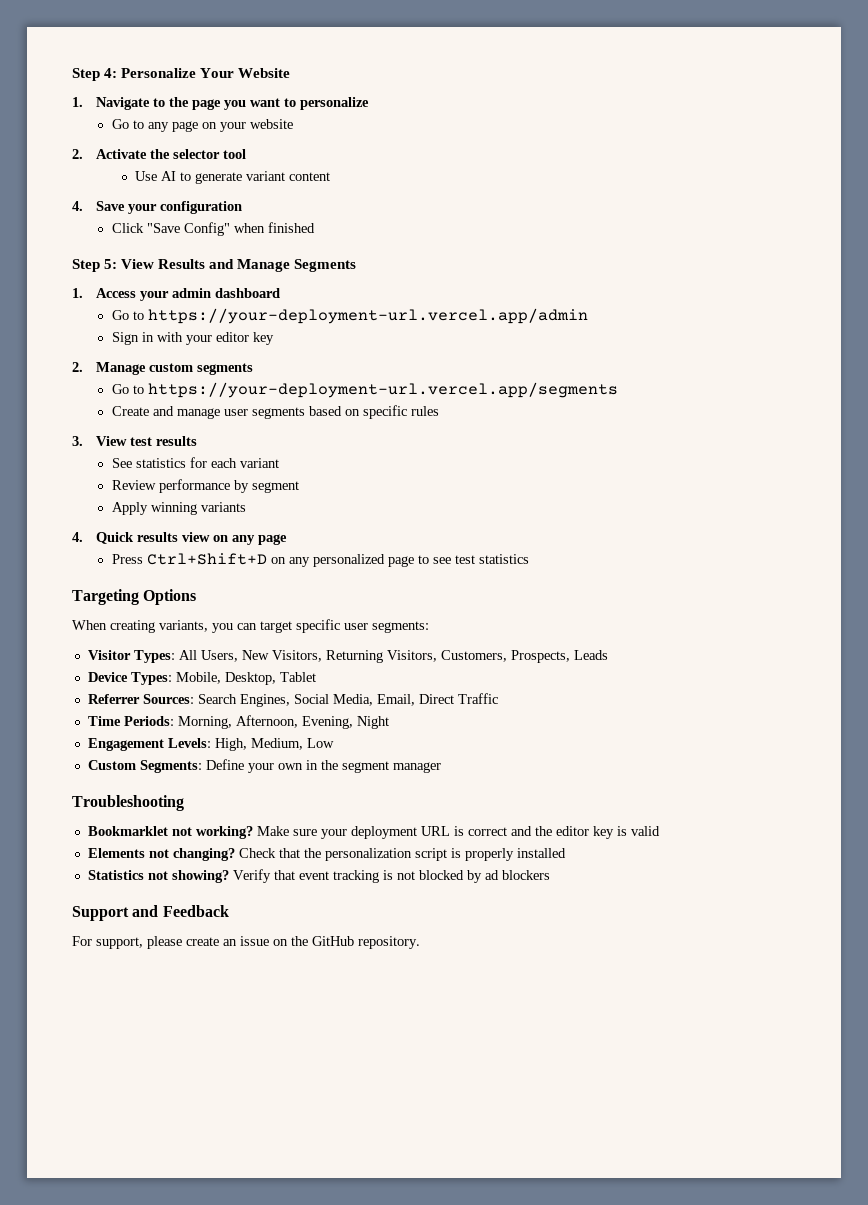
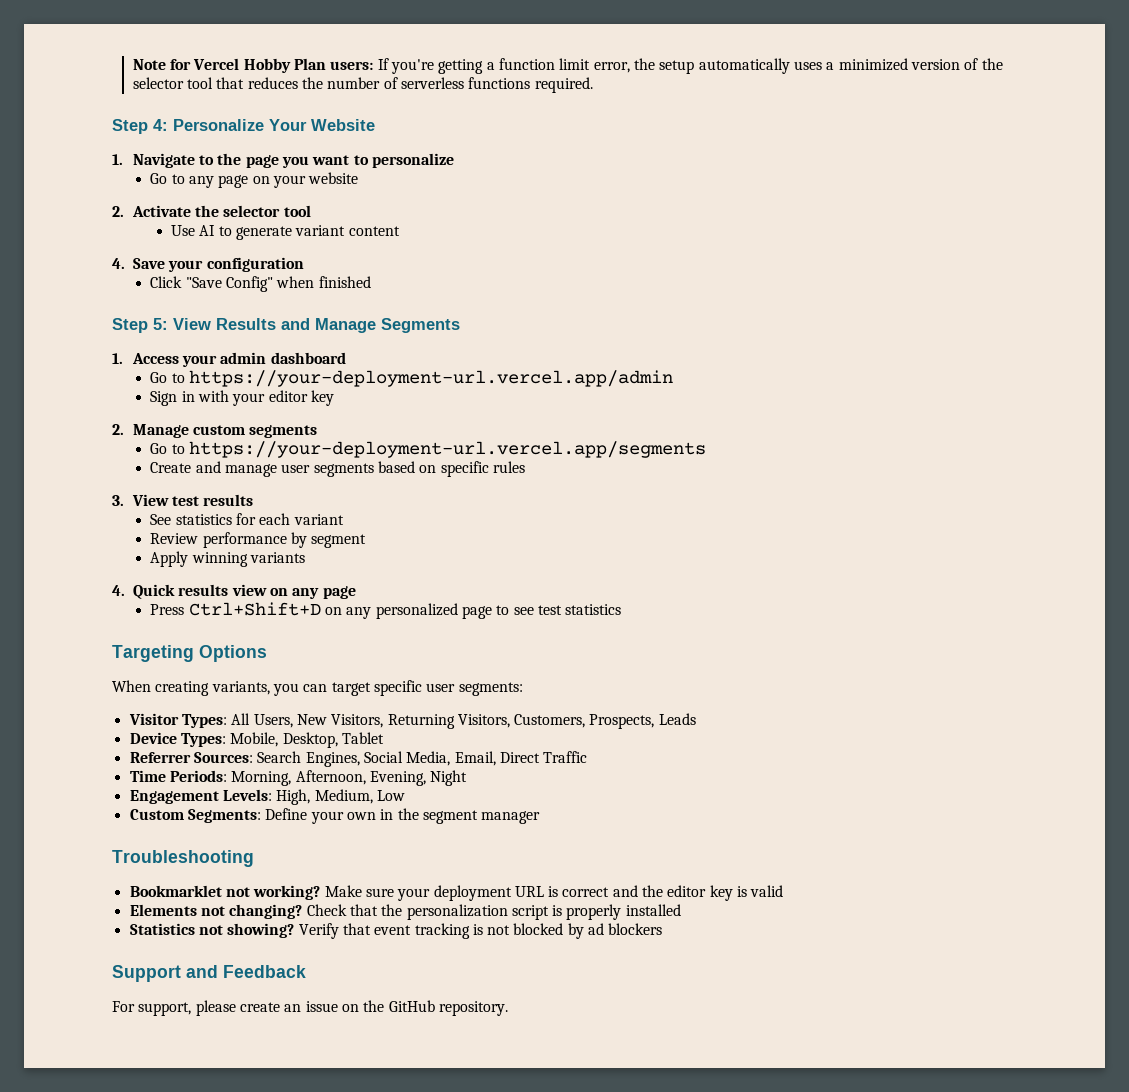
(72, 74) none -> [132,58,1003,74] [132,77,593,93] Note for Vercel Hobby Plan users: If you're getting a function limit error, the setup automatically uses a minimized version of the selector tool that reduces the number of serverless functions required. //

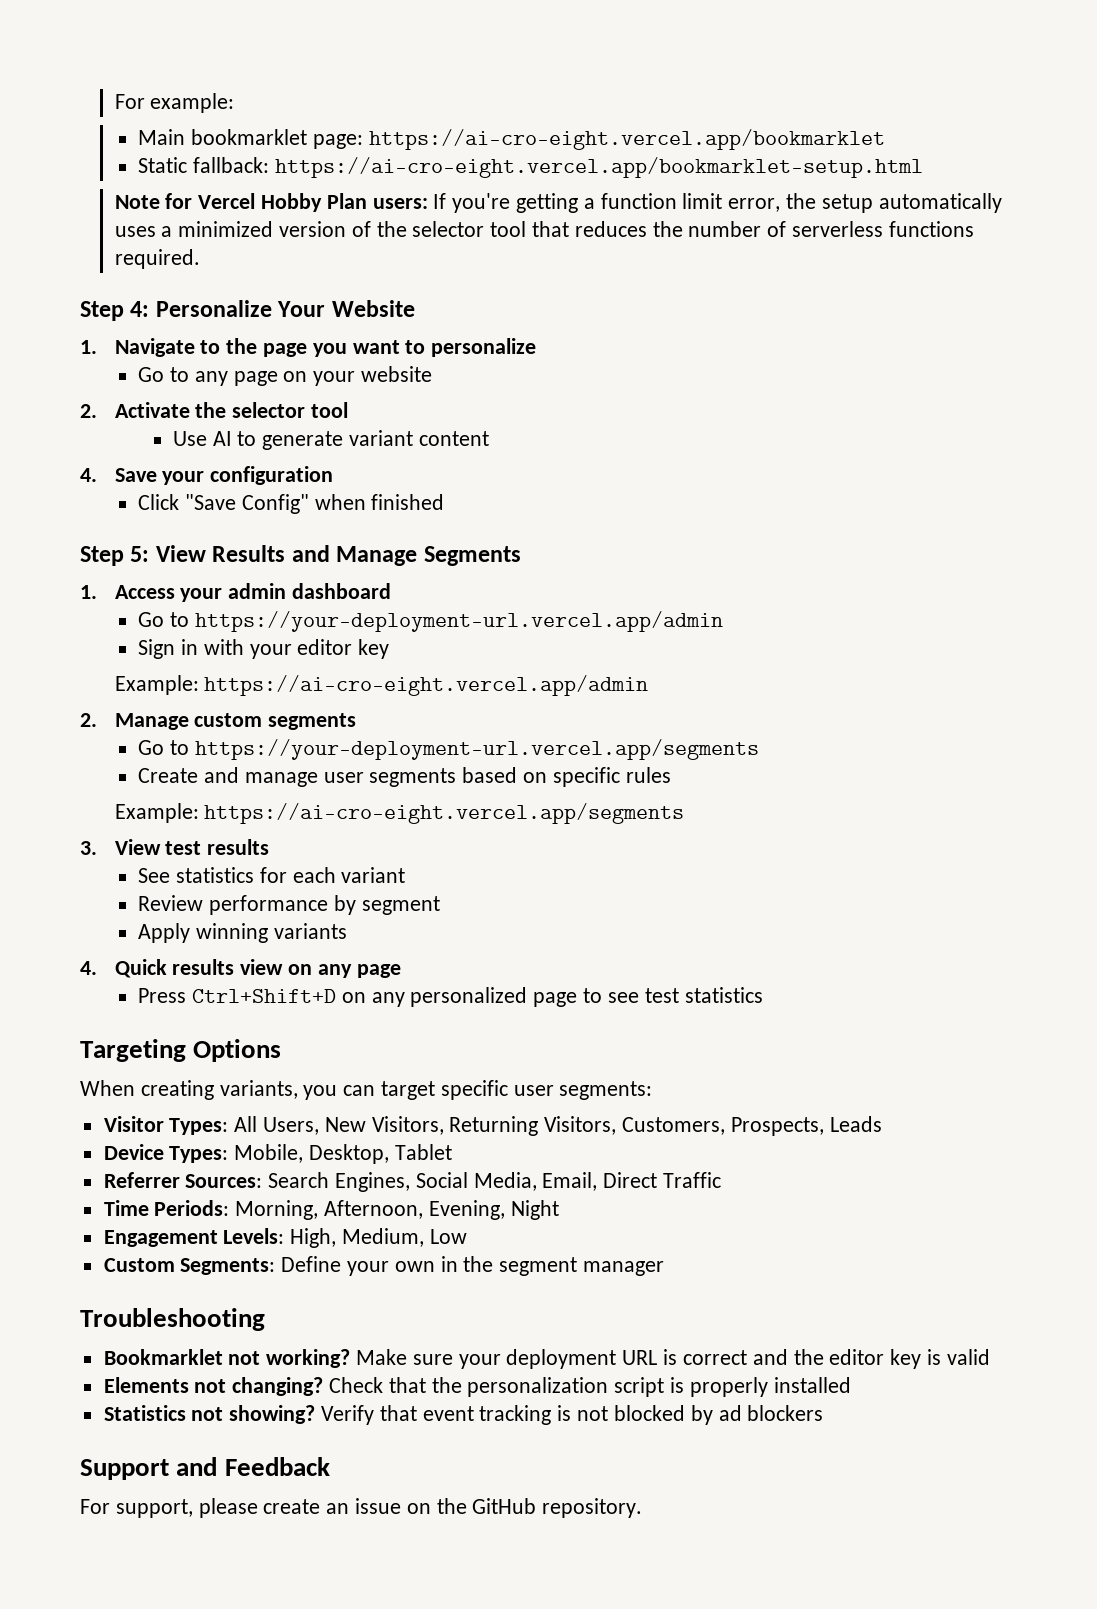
(132, 64) none -> [114,93,235,113] [138,129,885,150] [138,157,923,178] For example: // Main bookmarklet page: https://ai-cro-eight.vercel.app/bookmarklet // Static fallback: https://ai-cro-eight.vercel.app/bookmarklet-setup.html //
(334, 398) none -> [114,675,649,696] // Example: https://ai-cro-eight.vercel.app/admin
(525, 467) none -> [114,803,685,824] // Example: https://ai-cro-eight.vercel.app/segments

